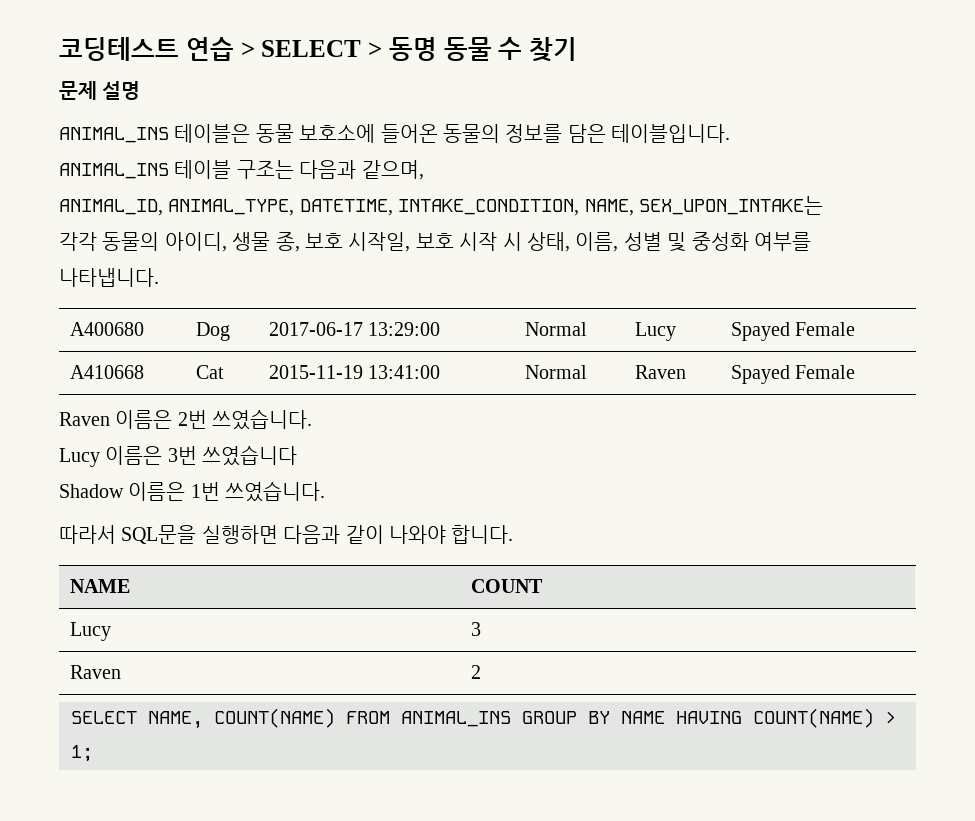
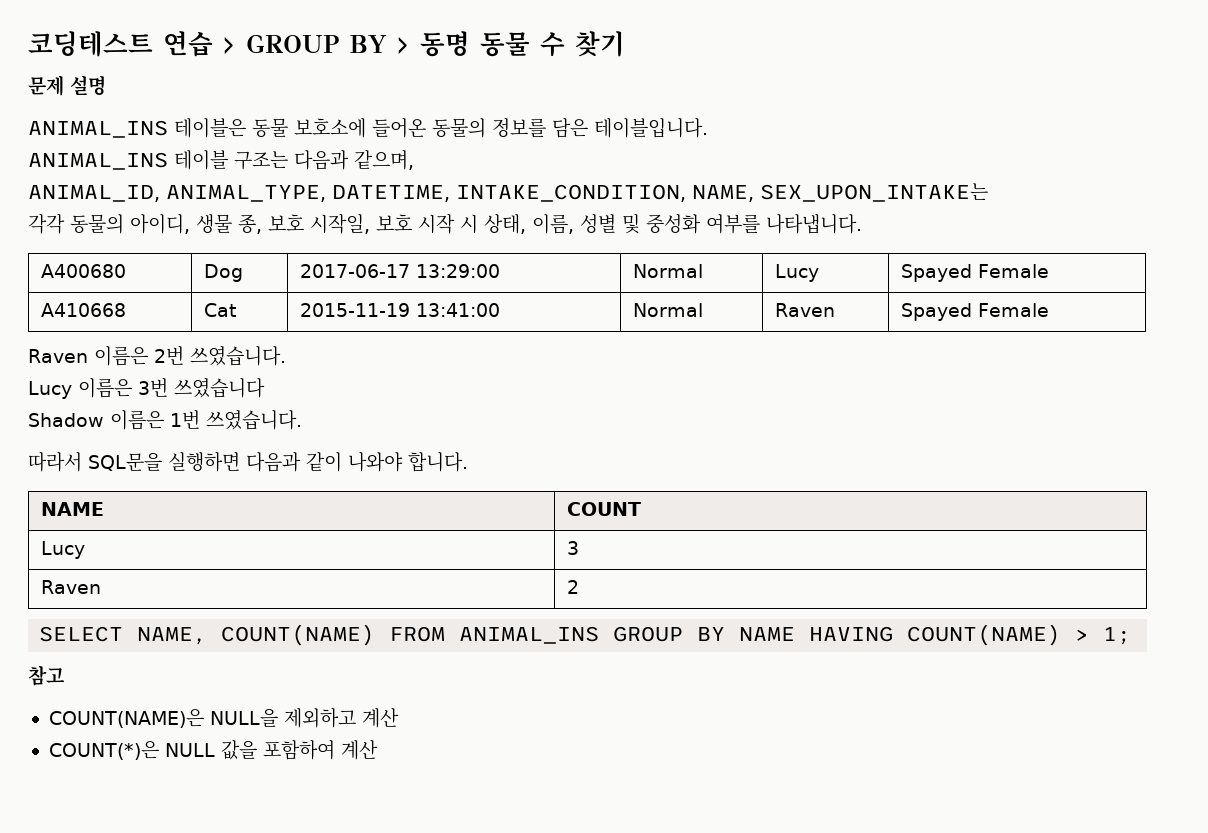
[261,40,362,57] SELECT -> [246,34,387,53] GROUP BY
(93, 753) none -> [28,665,65,686] [48,708,399,728] [48,740,378,760] // 참고 // COUNT(NAME)은 NULL을 제외하고 계산 // COUNT(*)은 NULL 값을 포함하여 계산

